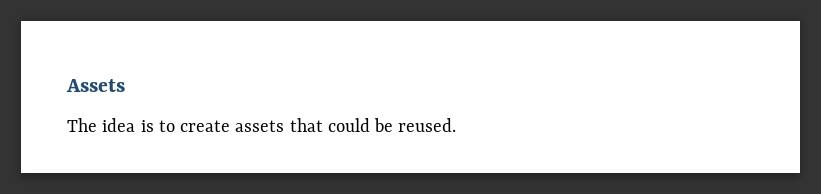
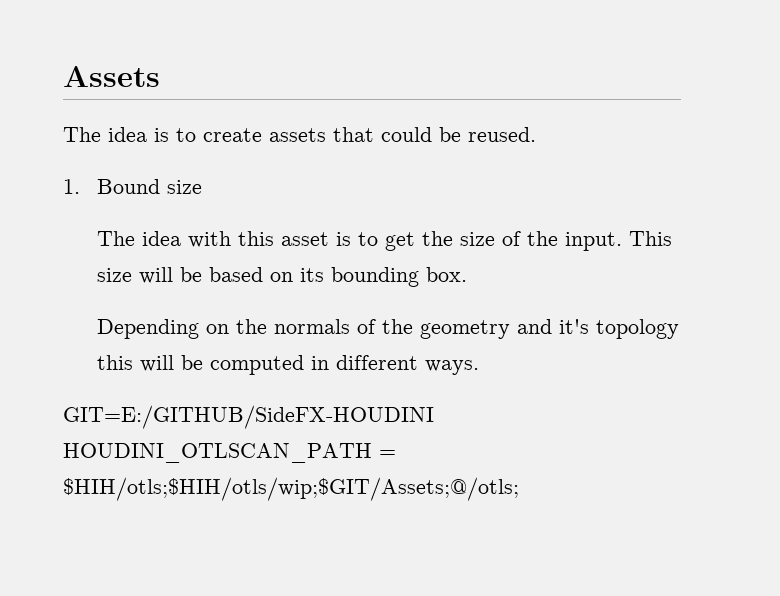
(457, 125) none -> [63,179,203,194] [97,231,673,251] [97,267,468,287] [97,319,680,339] [97,355,480,375] [63,405,434,429] [63,443,396,463] [63,477,519,501] // 1. Bound size // The idea with this asset is to get the size of the input. This size will be based on its bounding box. // Depending on the normals of the geometry and it's topology this will be computed in different ways. // GIT=E:/GITHUB/SideFX-HOUDINI HOUDINI_OTLSCAN_PATH = $HIH/otls;$HIH/otls/wip;$GIT/Assets;@/otls;

